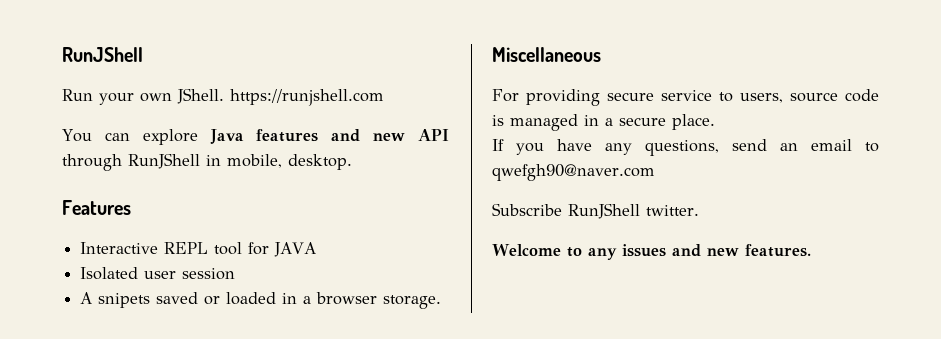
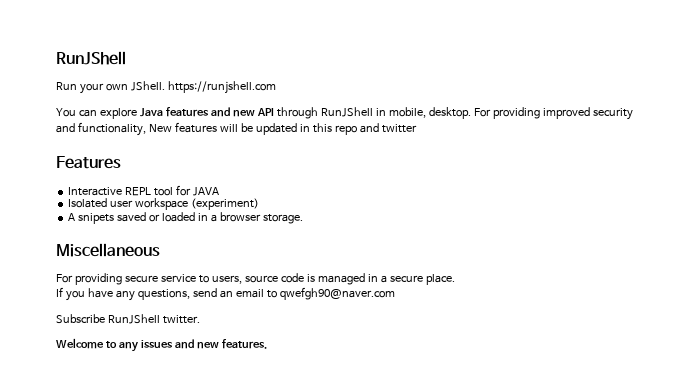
(352, 162) none -> [473,107,633,120] [56,122,417,136] For providing improved security and functionality, New features will be updated in this repo and twitter
[182,268,236,280] session -> [135,198,260,210] workspace (experiment)

